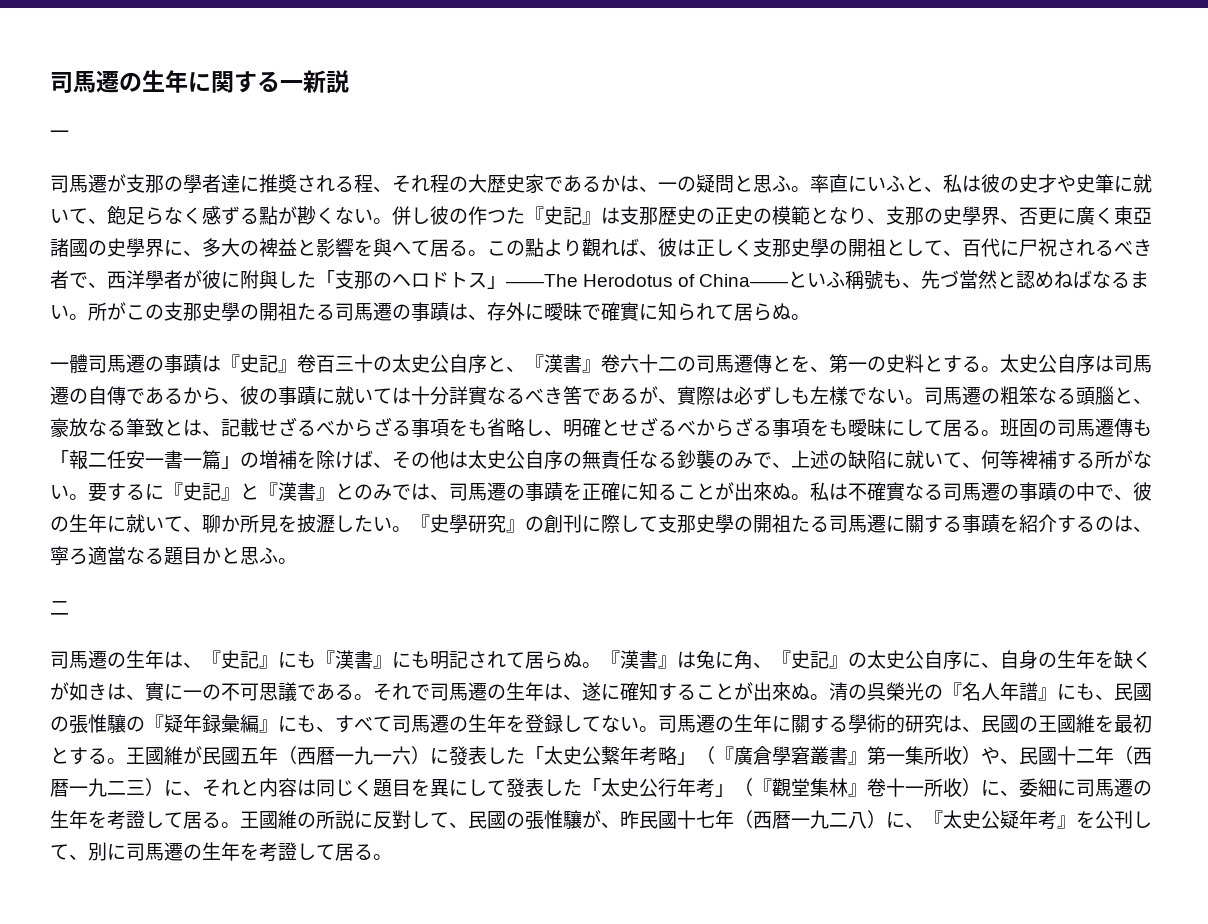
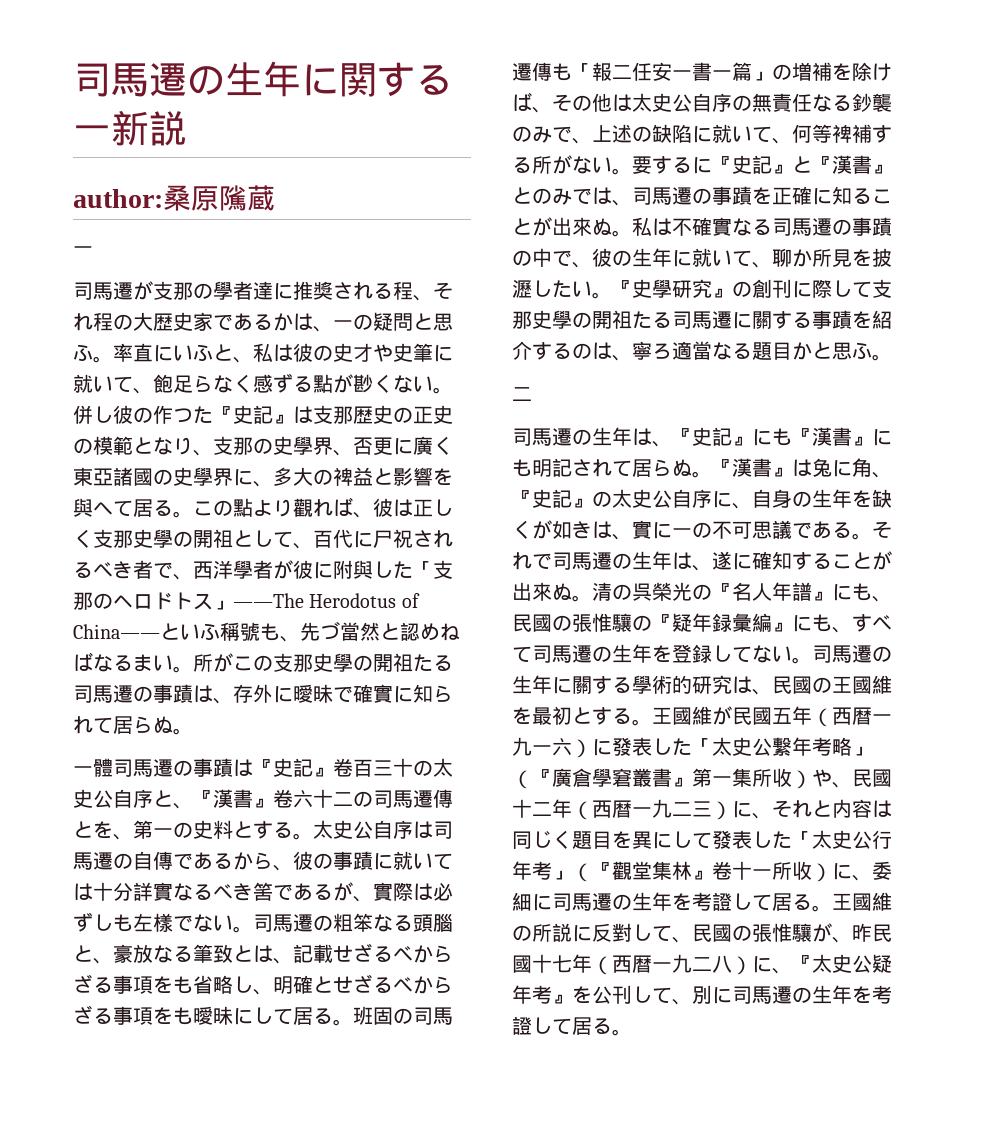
(349, 81) none -> [73,185,275,211] // author:桑原隲蔵

